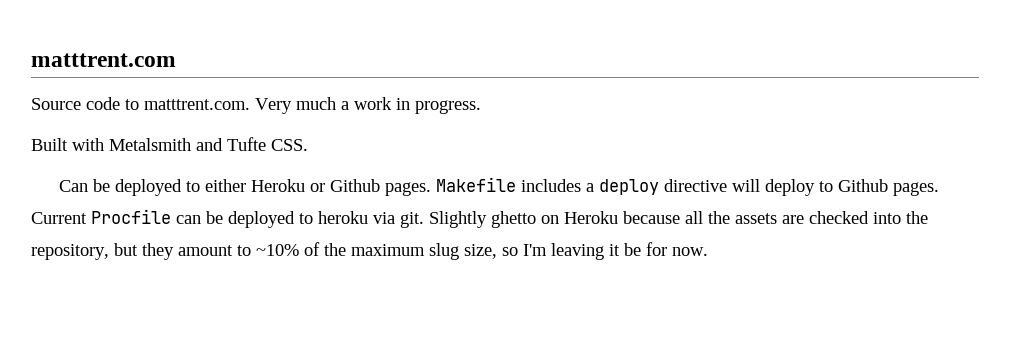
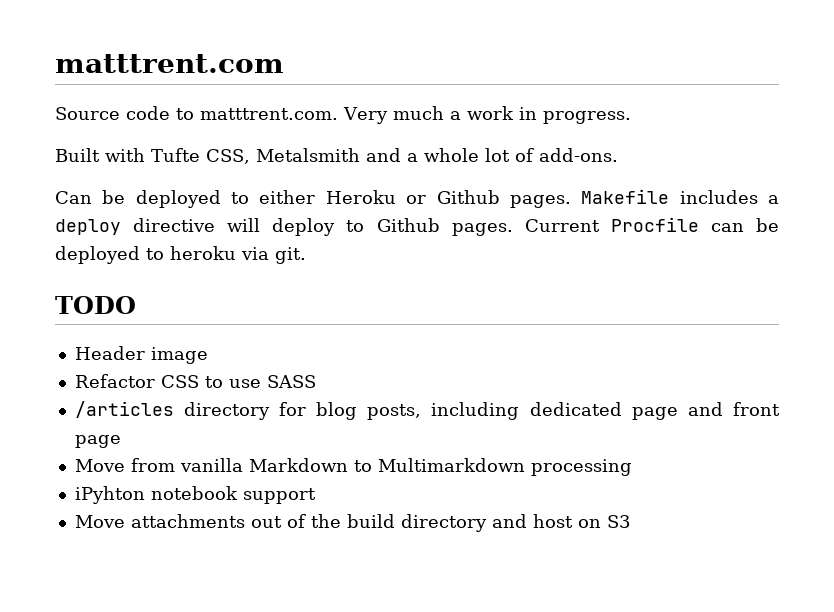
[109,137,308,151] Metalsmith and Tufte CSS. -> [151,148,618,164] Tufte CSS, Metalsmith and a whole lot of add-ons.
[429,211,928,228] [31,242,708,260] Slightly ghetto on Heroku because all the assets are checked into the repository, but they amount to ~10% of the maximum slug size, so I'm leaving it be for now. -> [55,296,136,314] [74,346,208,364] [74,374,316,388] [74,401,780,420] [74,435,121,448] [74,458,632,476] [74,486,316,504] [74,514,630,532] // TODO // Header image // Refactor CSS to use SASS // /articles directory for blog posts, including dedicated page and front page // Move from vanilla Markdown to Multimarkdown processing // iPyhton notebook support // Move attachments out of the build directory and host on S3

